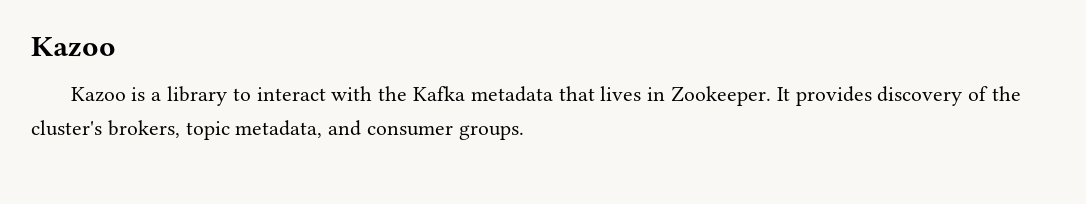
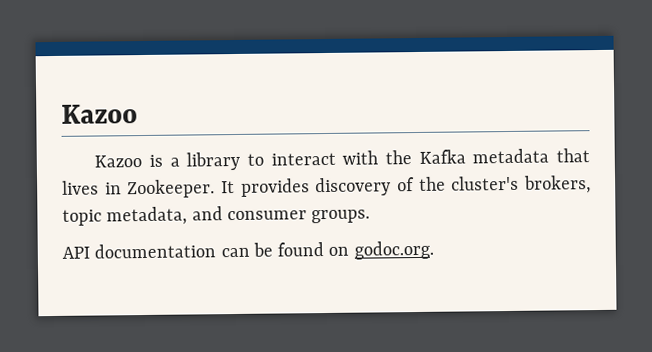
(524, 132) none -> [62,240,434,260] // API documentation can be found on godoc.org.

